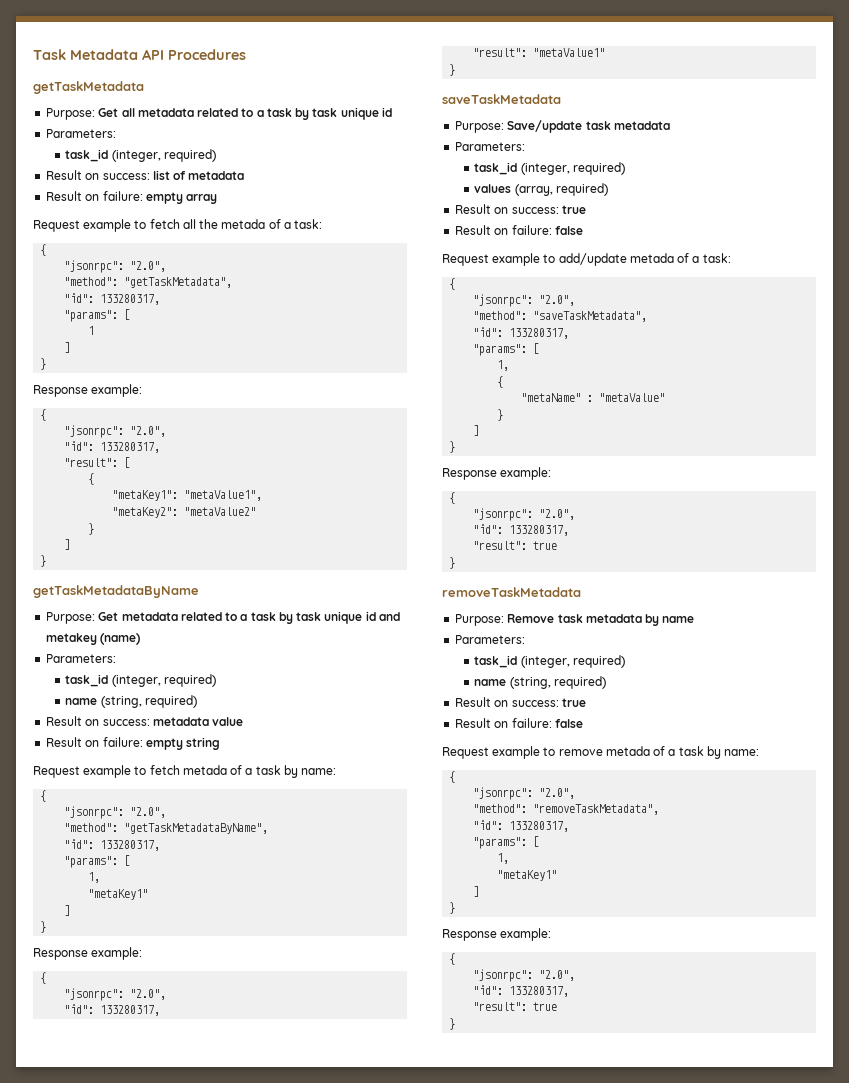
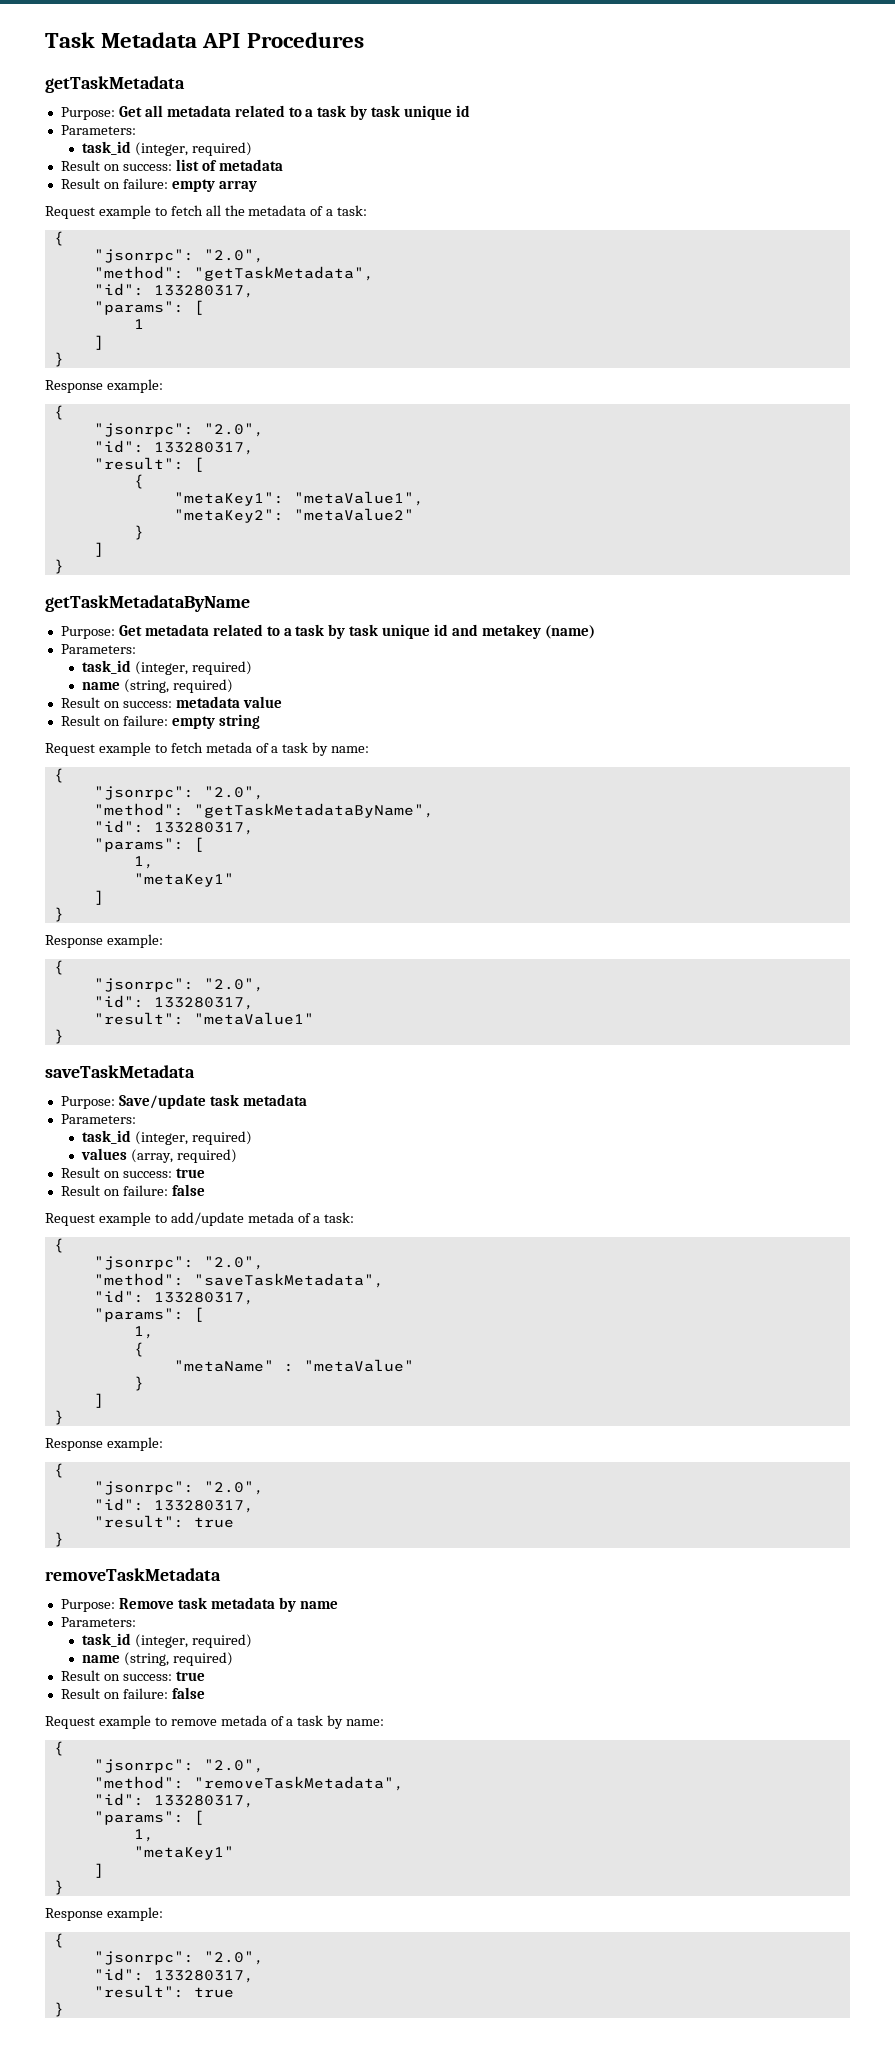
[221,219,266,229] metada -> [248,205,307,216] metadata

